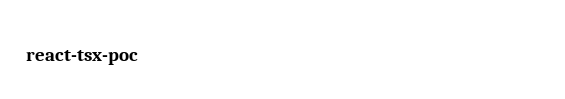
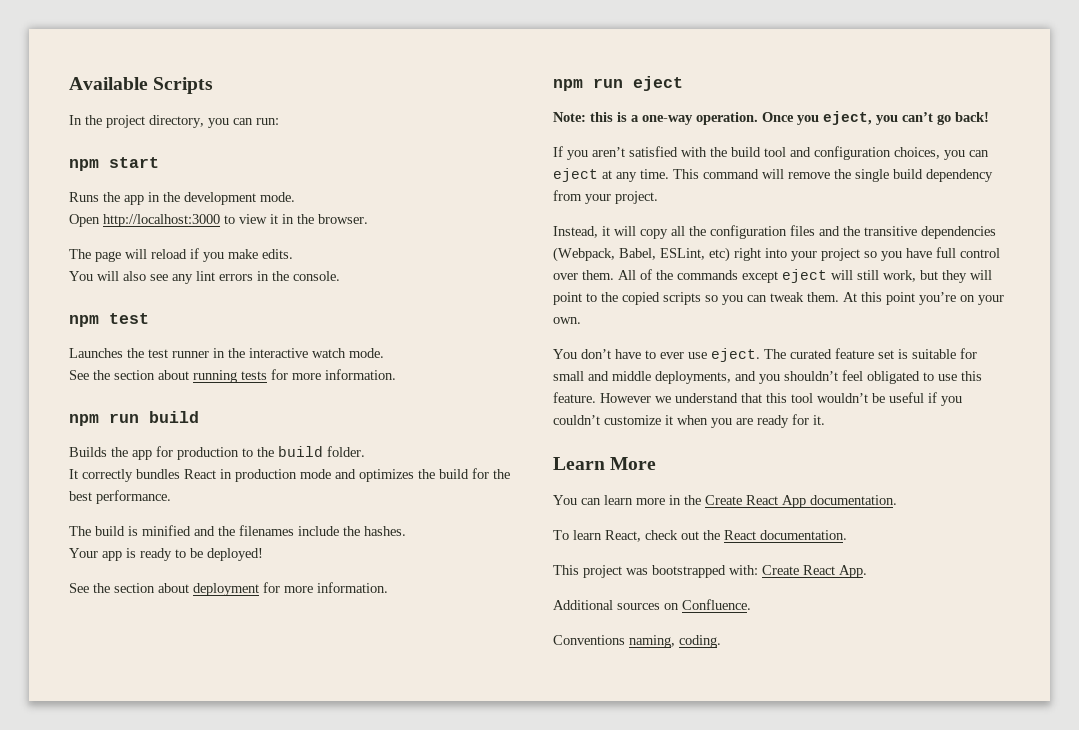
[26,50,138,65] react-tsx-poc -> [69,77,214,94] [69,115,279,128] [69,157,159,171] [69,192,295,205] [69,214,368,227] [69,248,293,262] [69,271,340,284] [69,313,149,327] [69,348,384,358] [69,369,396,383] [69,411,199,426] [69,446,365,460] [69,468,510,482] [69,490,171,504] [69,525,406,536] [69,548,263,561] [69,582,388,596] [553,76,683,91] [553,111,989,125] [553,146,989,160] [553,168,993,182] [553,190,658,204] [553,225,996,239] [553,247,1000,262] [553,269,992,283] [553,292,1004,305] [553,317,581,324] [553,348,977,362] [553,370,982,384] [553,392,962,406] [553,414,825,428] [553,457,657,470] [553,495,897,508] [553,530,847,542] [553,565,867,578] [553,599,751,610] [553,635,721,648] Available Scripts // In the project directory, you can run: // npm start // Runs the app in the development mode. // Open http://localhost:3000 to view it in the browser. // The page will reload if you make edits. // You will also see any lint errors in the console. // npm test // Launches the test runner in the interactive watch mode. // See the section about running tests for more information. // npm run build // Builds the app for production to the build folder. // It correctly bundles React in production mode and optimizes the build for the best performance. // The build is minified and the filenames include the hashes. // Your app is ready to be deployed! // See the section about deployment for more information. // npm run eject // Note: this is a one-way operation. Once you eject, you can’t go back! // If you aren’t satisfied with the build tool and configuration choices, you can eject at any time. This command will remove the single build dependency from your project. // Instead, it will copy all the configuration files and the transitive dependencies (Webpack, Babel, ESLint, etc) right into your project so you have full control over them. All of the commands except eject will still work, but they will point to the copied scripts so you can tweak them. At this point you’re on your own. // You don’t have to ever use eject. The curated feature set is suitable for small and middle deployments, and you shouldn’t feel obligated to use this feature. However we understand that this tool wouldn’t be useful if you couldn’t customize it when you are ready for it. // Learn More // You can learn more in the Create React App documentation. // To learn React, check out the React documentation. // This project was bootstrapped with: Create React App. // Additional sources on Confluence. // Conventions naming, coding.

